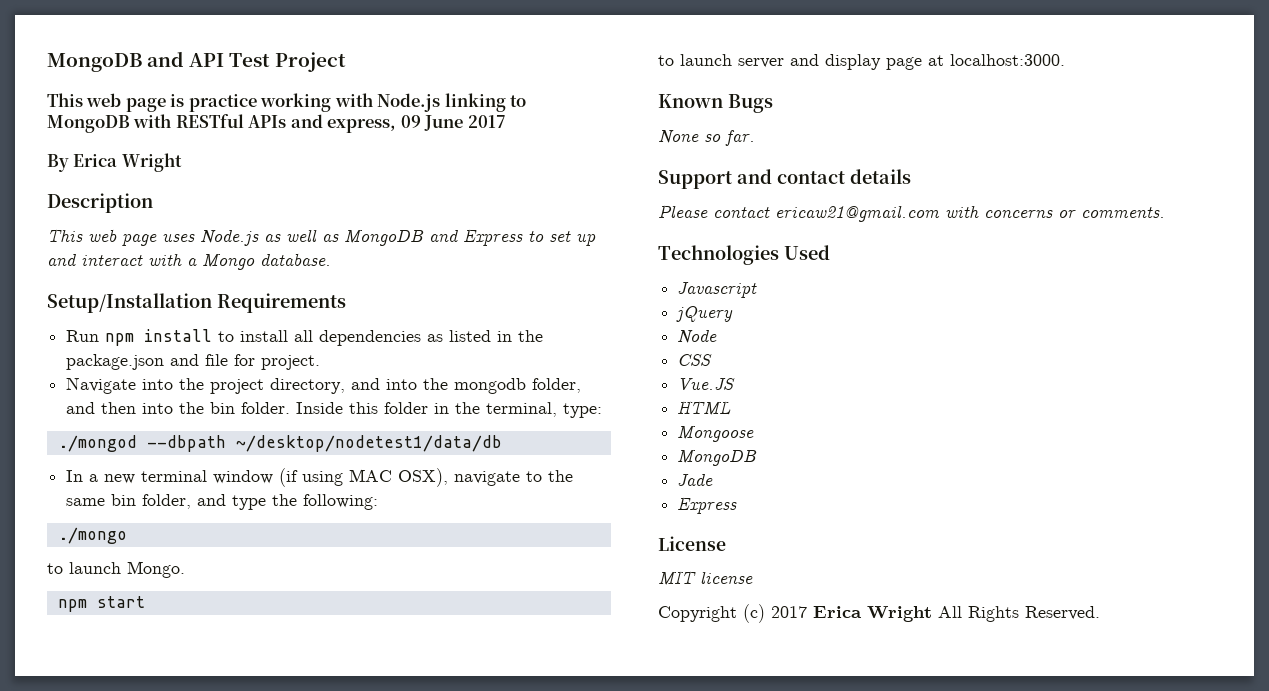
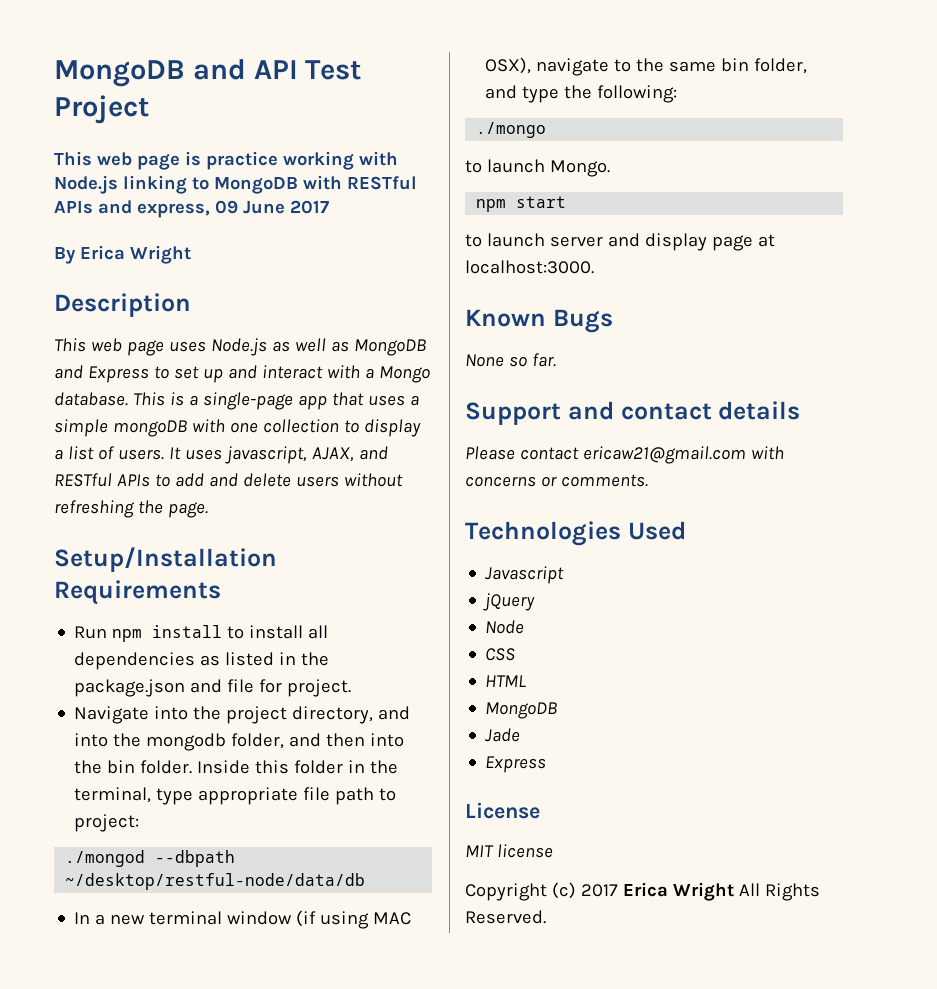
(331, 259) none -> [132,392,419,410] [54,419,421,437] [54,446,388,464] [54,473,403,487] [54,500,208,518] This is a single-page app that uses a simple mongoDB with one collection to display a list of users. It uses javascript, AJAX, and RESTful APIs to add and delete users without refreshing the page.
[563,403,603,418] type: -> [156,787,397,805] [74,814,140,832] type appropriate file path to project:
[235,435,502,452] ~/desktop/nodetest1/data/db -> [65,873,366,890] ~/desktop/restful-node/data/db
[677,378,736,390] // Vue.JS -> (516, 654) none
[677,425,755,442] // Mongoose -> (527, 681) none

